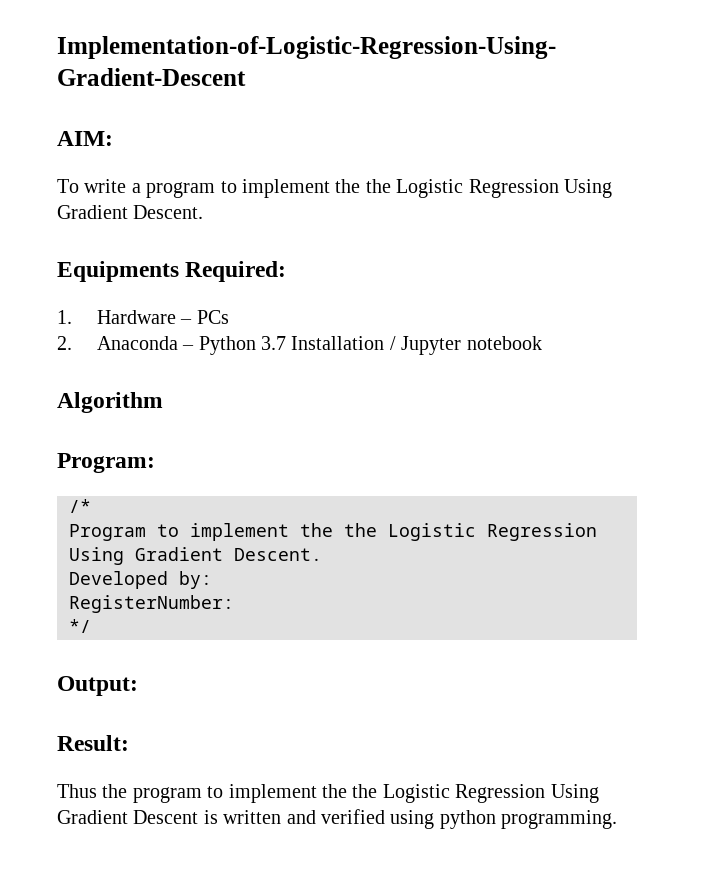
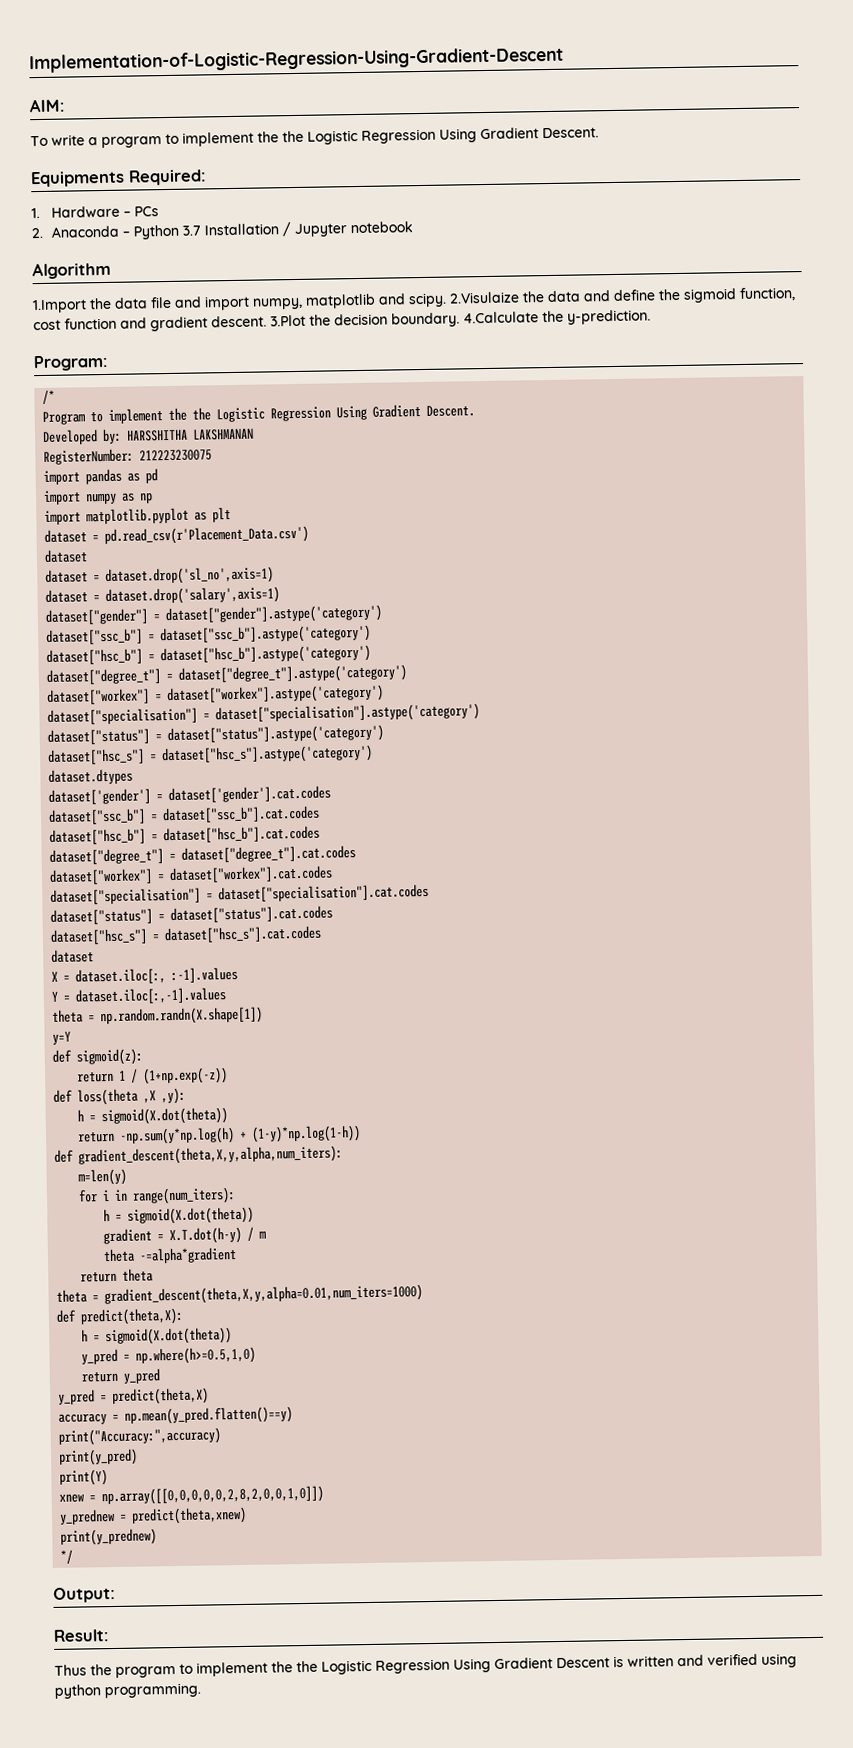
(163, 402) none -> [32,287,796,314] [33,309,651,332] // 1.Import the data file and import numpy, matplotlib and scipy. 2.Visulaize the data and define the sigmoid function, cost function and gradient descent. 3.Plot the decision boundary. 4.Calculate the y-prediction.
(212, 580) none -> [126,428,255,442] HARSSHITHA LAKSHMANAN
(234, 604) none -> [139,449,213,462] [43,468,159,485] [43,490,154,505] [44,507,232,525] [44,525,310,546] [44,549,89,563] [45,566,275,586] [45,586,281,606] [45,604,384,625] [46,624,372,645] [46,644,372,665] [46,664,408,685] [47,684,385,705] [47,703,481,725] [47,724,385,745] [48,744,374,765] [48,768,134,785] [48,785,332,805] [48,805,321,825] [49,825,321,845] [49,845,357,865] [49,865,334,885] [50,883,430,905] [50,905,334,925] [50,925,323,945] [51,949,95,963] [51,966,239,985] [51,987,227,1005] [52,1006,264,1026] [52,1031,72,1045] [52,1048,144,1066] [77,1067,229,1085] [53,1087,187,1106] [77,1107,229,1126] [78,1125,362,1145] [54,1145,344,1166] [78,1168,128,1186] [78,1187,237,1205] [103,1206,255,1225] [103,1226,268,1245] [103,1247,238,1264] [80,1268,155,1283] [56,1284,424,1306] [56,1307,185,1326] [81,1327,233,1346] [81,1346,257,1365] [81,1368,161,1384] [58,1387,210,1406] [58,1406,294,1425] [58,1427,222,1446] [58,1448,139,1466] [59,1469,109,1486] [59,1485,325,1506] [59,1506,248,1525] [60,1528,158,1546] 212223230075 // import pandas as pd // import numpy as np // import matplotlib.pyplot as plt // dataset = pd.read_csv(r'Placement_Data.csv') // dataset // dataset = dataset.drop('sl_no',axis=1) // dataset = dataset.drop('salary',axis=1) // dataset["gender"] = dataset["gender"].astype('category') // dataset["ssc_b"] = dataset["ssc_b"].astype('category') // dataset["hsc_b"] = dataset["hsc_b"].astype('category') // dataset["degree_t"] = dataset["degree_t"].astype('category') // dataset["workex"] = dataset["workex"].astype('category') // dataset["specialisation"] = dataset["specialisation"].astype('category') // dataset["status"] = dataset["status"].astype('category') // dataset["hsc_s"] = dataset["hsc_s"].astype('category') // dataset.dtypes // dataset['gender'] = dataset['gender'].cat.codes // dataset["ssc_b"] = dataset["ssc_b"].cat.codes // dataset["hsc_b"] = dataset["hsc_b"].cat.codes // dataset["degree_t"] = dataset["degree_t"].cat.codes // dataset["workex"] = dataset["workex"].cat.codes // dataset["specialisation"] = dataset["specialisation"].cat.codes // dataset["status"] = dataset["status"].cat.codes // dataset["hsc_s"] = dataset["hsc_s"].cat.codes // dataset // X = dataset.iloc[:, :-1].values // Y = dataset.iloc[:,-1].values // theta = np.random.randn(X.shape[1]) // y=Y // def sigmoid(z): // return 1 / (1+np.exp(-z)) // def loss(theta ,X ,y): // h = sigmoid(X.dot(theta)) // return -np.sum(y*np.log(h) + (1-y)*np.log(1-h)) // def gradient_descent(theta,X,y,alpha,num_iters): // m=len(y) // for i in range(num_iters): // h = sigmoid(X.dot(theta)) // gradient = X.T.dot(h-y) / m // theta -=alpha*gradient // return theta // theta = gradient_descent(theta,X,y,alpha=0.01,num_iters=1000) // def predict(theta,X): // h = sigmoid(X.dot(theta)) // y_pred = np.where(h>=0.5,1,0) // return y_pred // y_pred = predict(theta,X) // accuracy = np.mean(y_pred.flatten()==y) // print("Accuracy:",accuracy) // print(y_pred) // print(Y) // xnew = np.array([[0,0,0,0,0,2,8,2,0,0,1,0]]) // y_prednew = predict(theta,xnew) // print(y_prednew)

